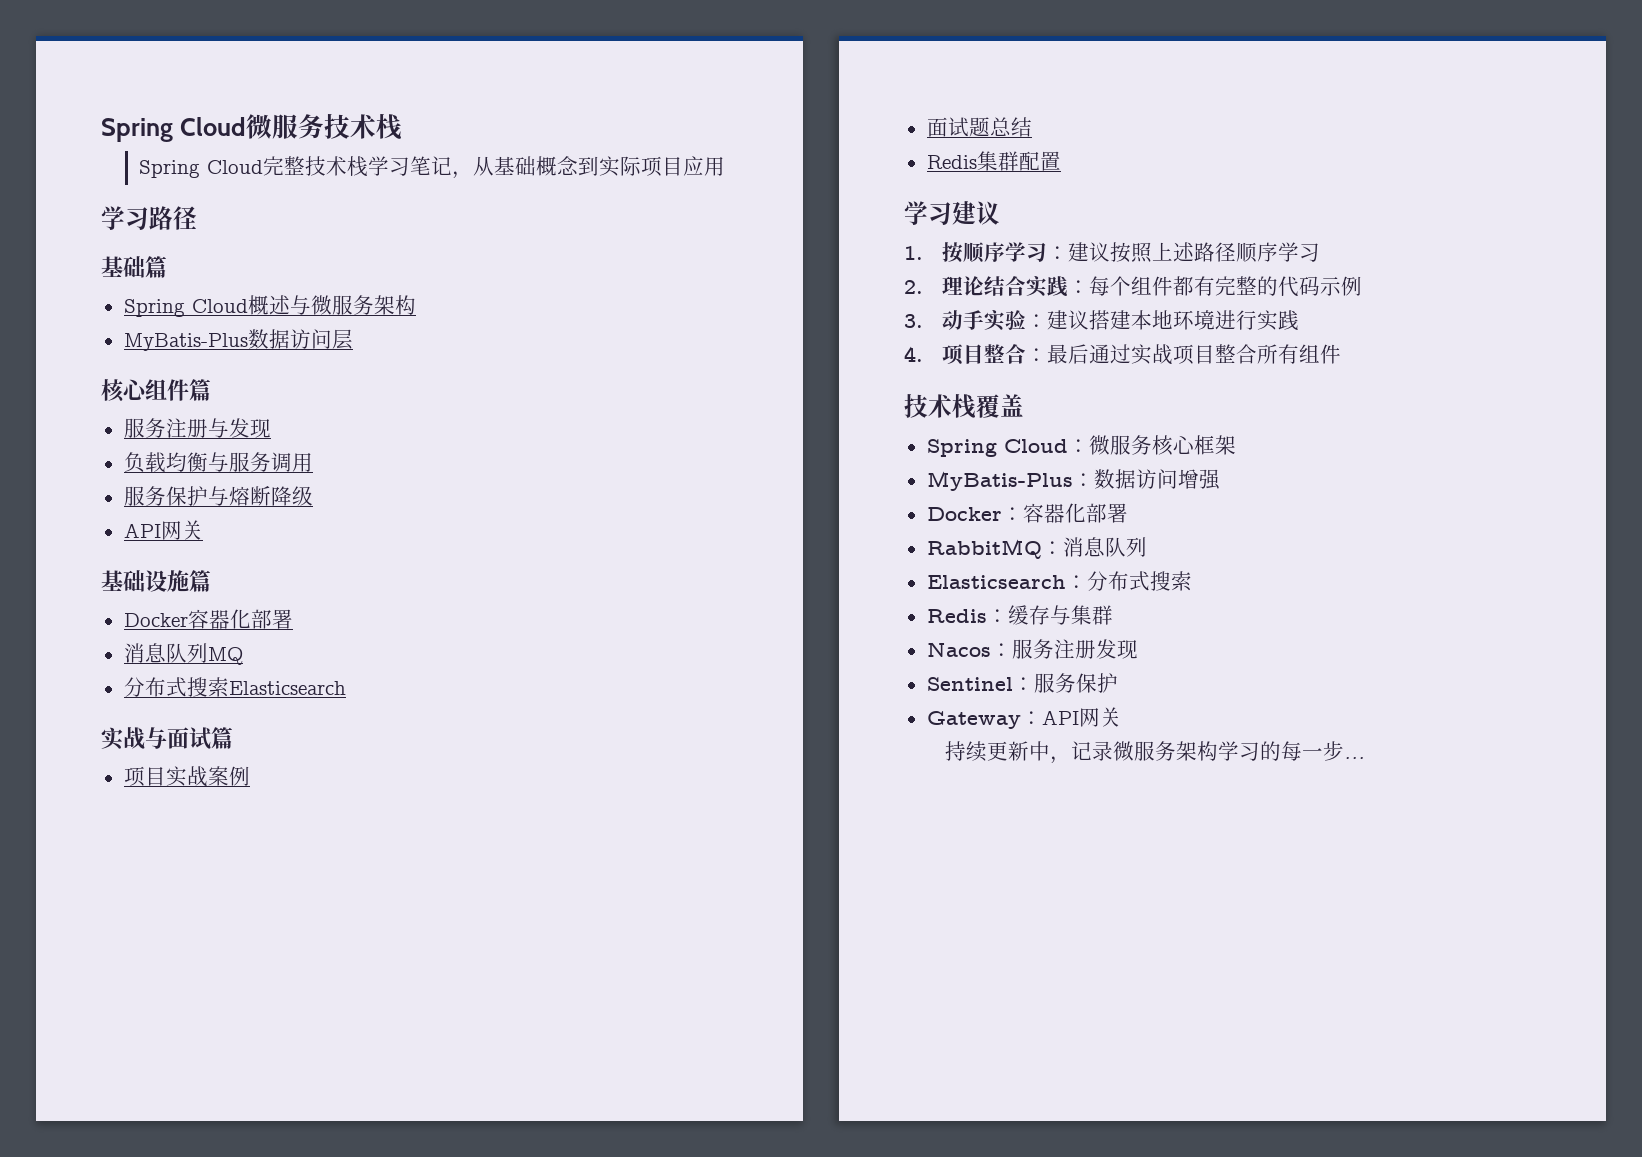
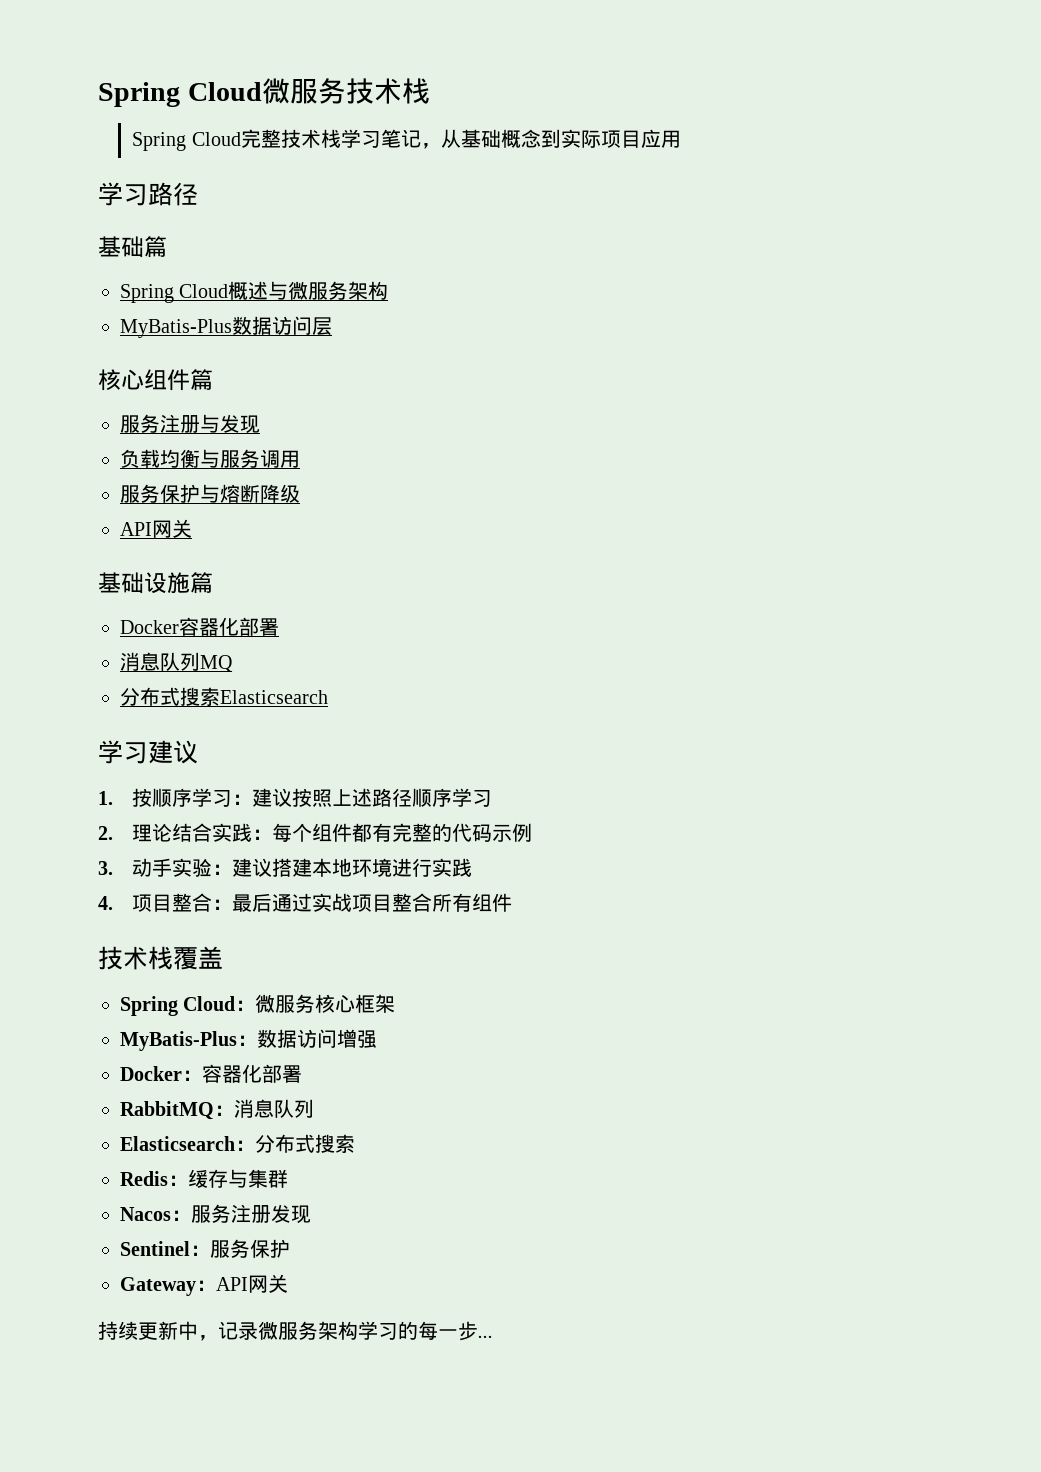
[101,727,233,750] [123,766,250,787] [926,117,1032,137] [926,151,1061,171] // 实战与面试篇 // 项目实战案例 // 面试题总结 // Redis集群配置 -> (328, 697) none

